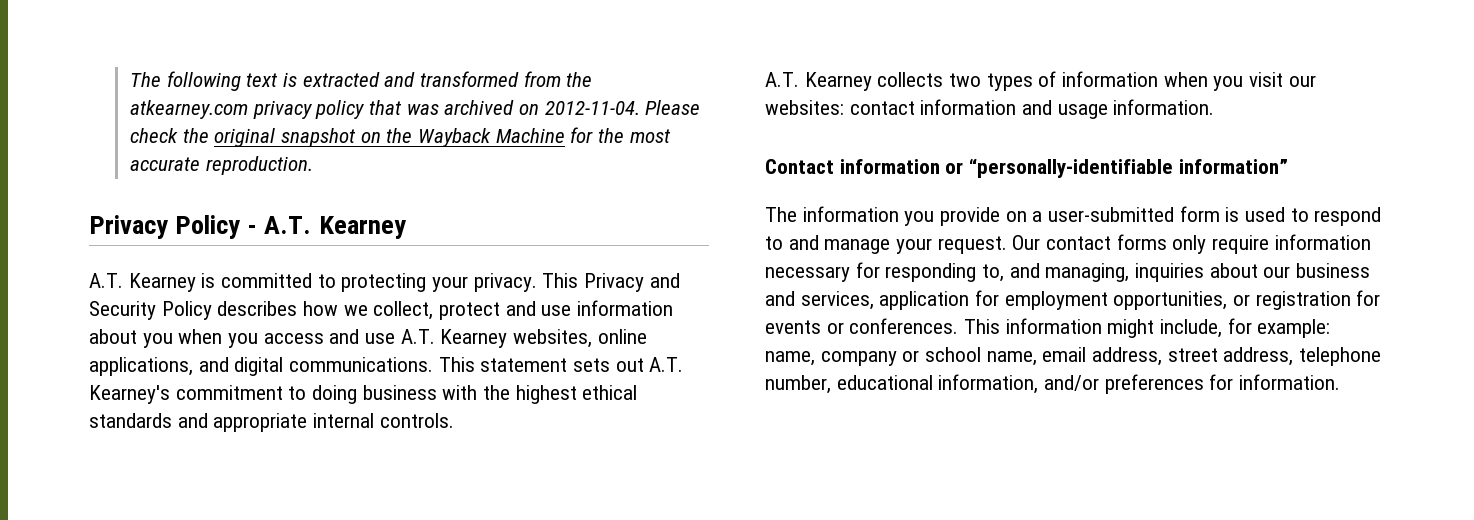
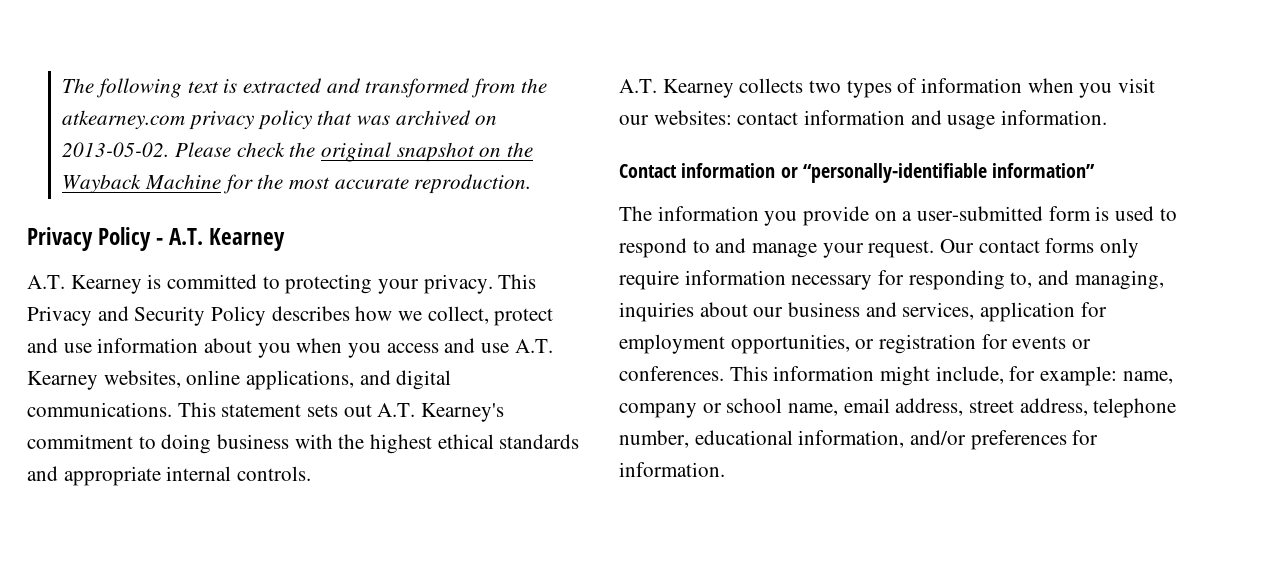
[544,101,640,115] 2012-11-04. -> [62,142,170,157] 2013-05-02.

